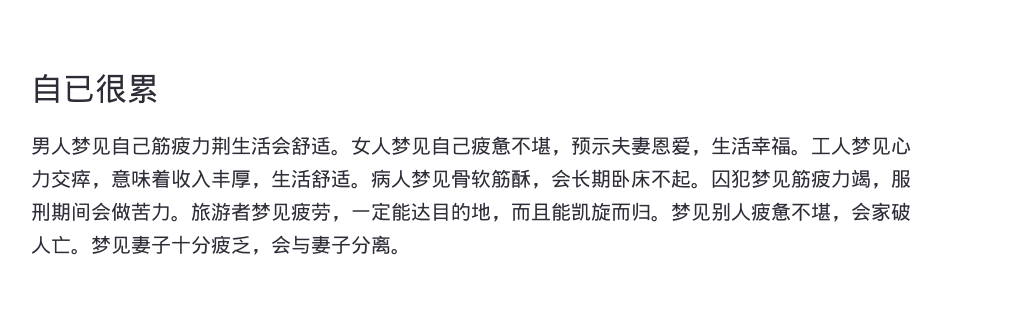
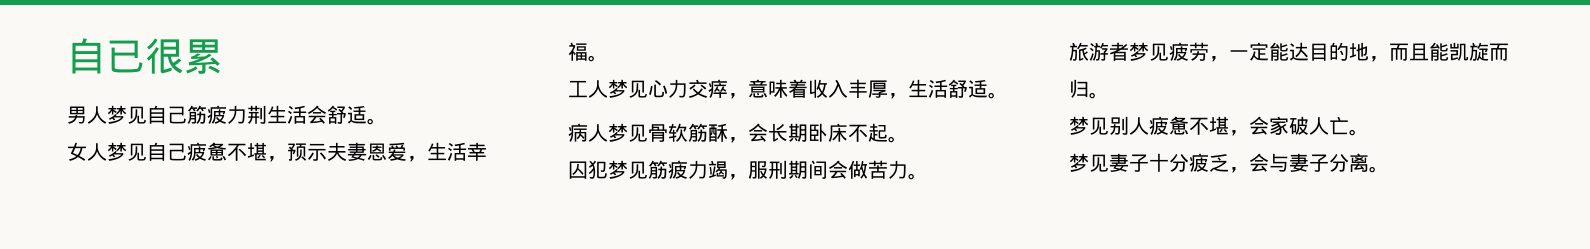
(351, 152) none -> (387, 121) //
(811, 152) none -> (608, 58) //
(371, 185) none -> (1008, 95) //
(711, 185) none -> (908, 139) //
(191, 218) none -> (928, 176) //
(671, 218) none -> (1109, 95) //
(91, 251) none -> (1369, 132) //

